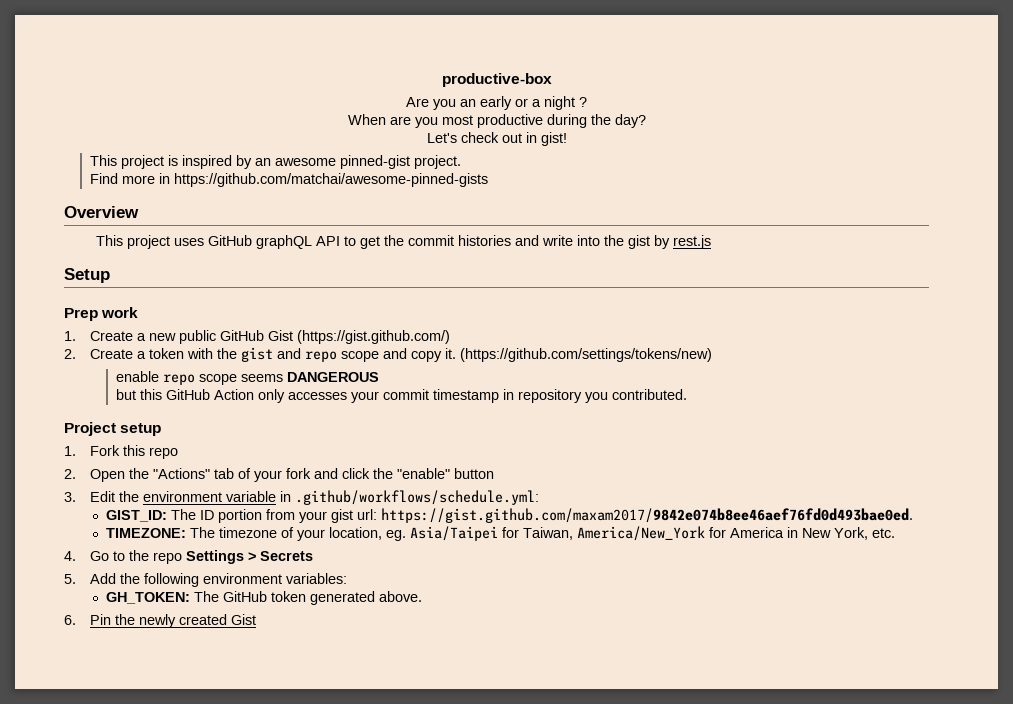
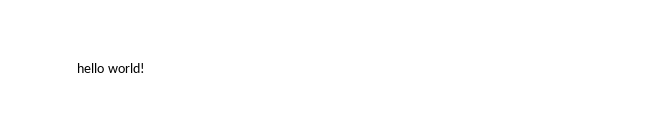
[441,73,552,87] [406,96,587,110] [347,114,646,128] [426,132,567,146] [90,155,462,169] [90,173,489,187] [64,206,139,218] [96,235,712,249] [64,268,110,283] [64,307,139,321] [64,330,451,344] [64,347,713,362] [116,371,380,385] [116,389,688,403] [64,422,162,436] [64,445,179,459] [64,468,495,482] [64,490,540,505] [105,508,913,523] [105,526,895,541] [64,550,314,564] [64,573,348,587] [105,591,422,605] [64,614,257,628] productive-box // Are you an early or a night ? // When are you most productive during the day? // Let's check out in gist! // This project is inspired by an awesome pinned-gist project. // Find more in https://github.com/matchai/awesome-pinned-gists // Overview // This project uses GitHub graphQL API to get the commit histories and write into the gist by rest.js // Setup // Prep work // 1. Create a new public GitHub Gist (https://gist.github.com/) // 2. Create a token with the gist and repo scope and copy it. (https://github.com/settings/tokens/new) // enable repo scope seems DANGEROUS // but this GitHub Action only accesses your commit timestamp in repository you contributed. // Project setup // 1. Fork this repo // 2. Open the "Actions" tab of your fork and click the "enable" button // 3. Edit the environment variable in .github/workflows/schedule.yml: // GIST_ID: The ID portion from your gist url: https://gist.github.com/maxam2017/9842e074b8ee46aef76fd0d493bae0ed. // TIMEZONE: The timezone of your location, eg. Asia/Taipei for Taiwan, America/New_York for America in New York, etc. // 4. Go to the repo Settings > Secrets // 5. Add the following environment variables: // GH_TOKEN: The GitHub token generated above. // 6. Pin the newly created Gist -> [77,63,145,73] hello world!

